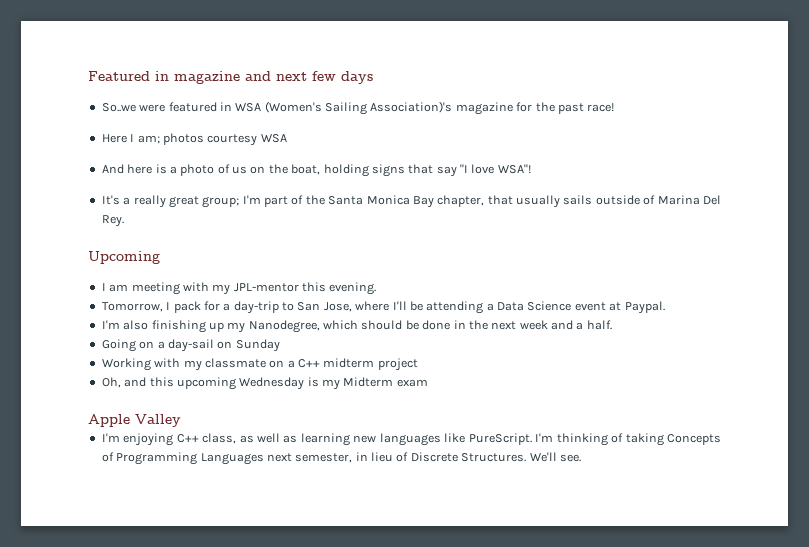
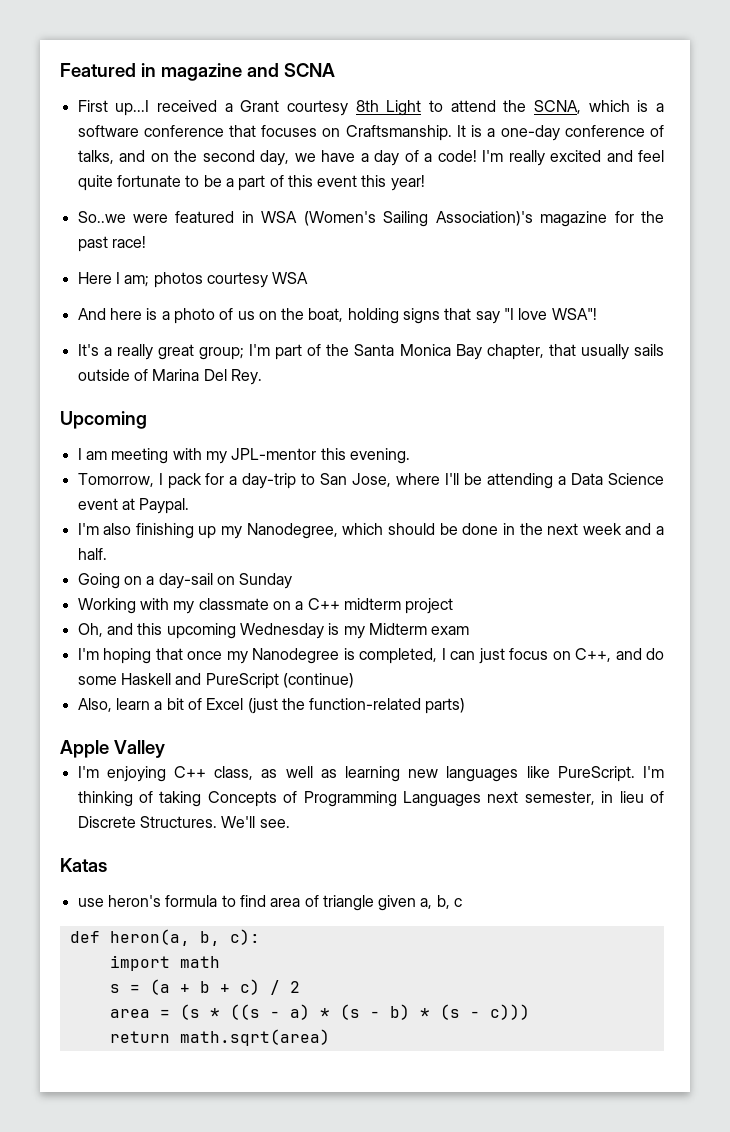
[276,71,373,84] next few days -> [283,63,335,77] [77,100,664,116] [77,125,664,141] [77,150,664,166] [77,175,425,191] SCNA // First up...I received a Grant courtesy 8th Light to attend the SCNA, which is a software conference that focuses on Craftsmanship. It is a one-day conference of talks, and on the second day, we have a day of a code! I'm really excited and feel quite fortunate to be a part of this event this year!
(428, 383) none -> [77,648,665,664] [77,673,354,689] [77,698,466,714] // I'm hoping that once my Nanodegree is completed, I can just focus on C++, and do some Haskell and PureScript (continue) // Also, learn a bit of Excel (just the function-related parts)
(581, 458) none -> [60,858,107,872] [77,895,463,911] [69,929,260,946] [109,955,220,971] [109,979,300,995] [109,1004,530,1020] [109,1029,330,1046] // Katas // use heron's formula to find area of triangle given a, b, c // def heron(a, b, c): // import math // s = (a + b + c) / 2 // area = (s * ((s - a) * (s - b) * (s - c))) // return math.sqrt(area)

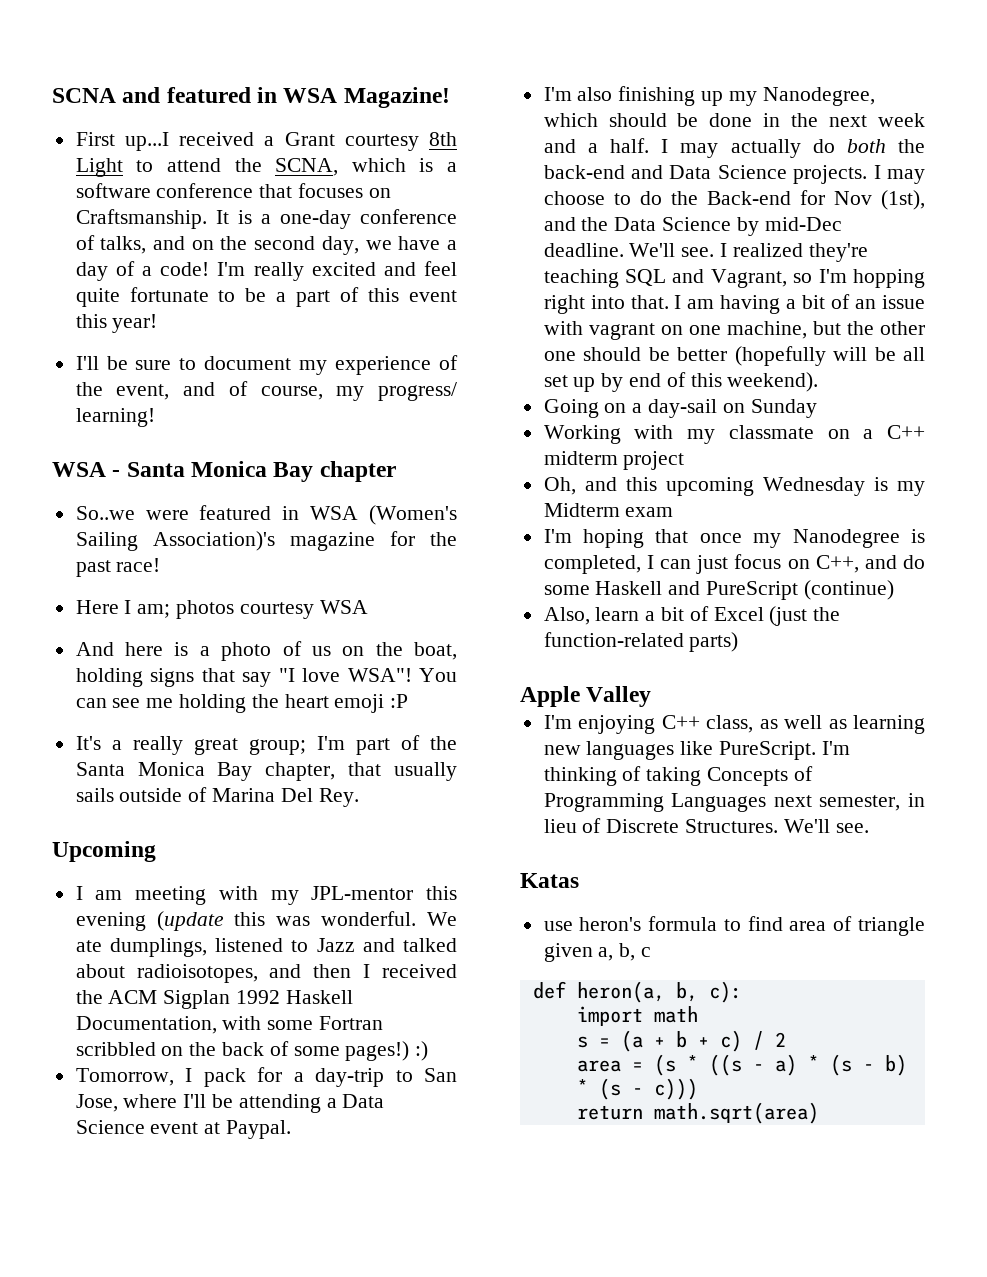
[60,63,335,81] Featured in magazine and SCNA -> [52,87,450,108] SCNA and featured in WSA Magazine!
(425, 183) none -> [75,355,458,375] [75,381,457,401] [75,408,155,427] [52,461,396,482] // I'll be sure to document my experience of the event, and of course, my progress/ learning! // WSA - Santa Monica Bay chapter
(597, 314) none -> [419,668,458,682] [75,694,409,713] You can see me holding the heart emoji :P
[349,448,410,464] evening. -> [75,911,457,931] [75,938,458,957] [75,964,457,983] [75,990,353,1009] [75,1016,384,1034] [75,1041,429,1061] evening (update this was wonderful. We ate dumplings, listened to Jazz and talked about radioisotopes, and then I received the ACM Sigplan 1992 Haskell Documentation, with some Fortran scribbled on the back of some pages!) :)
(107, 554) none -> [661,139,925,158] [543,165,925,184] [543,190,925,210] [543,217,842,236] [543,243,868,262] [543,269,925,288] [543,294,925,314] [543,321,925,340] [543,346,925,366] [543,372,819,392] I may actually do both the back-end and Data Science projects. I may choose to do the Back-end for Nov (1st), and the Data Science by mid-Dec deadline. We'll see. I realized they're teaching SQL and Vagrant, so I'm hopping right into that. I am having a bit of an issue with vagrant on one machine, but the other one should be better (hopefully will be all set up by end of this weekend).

